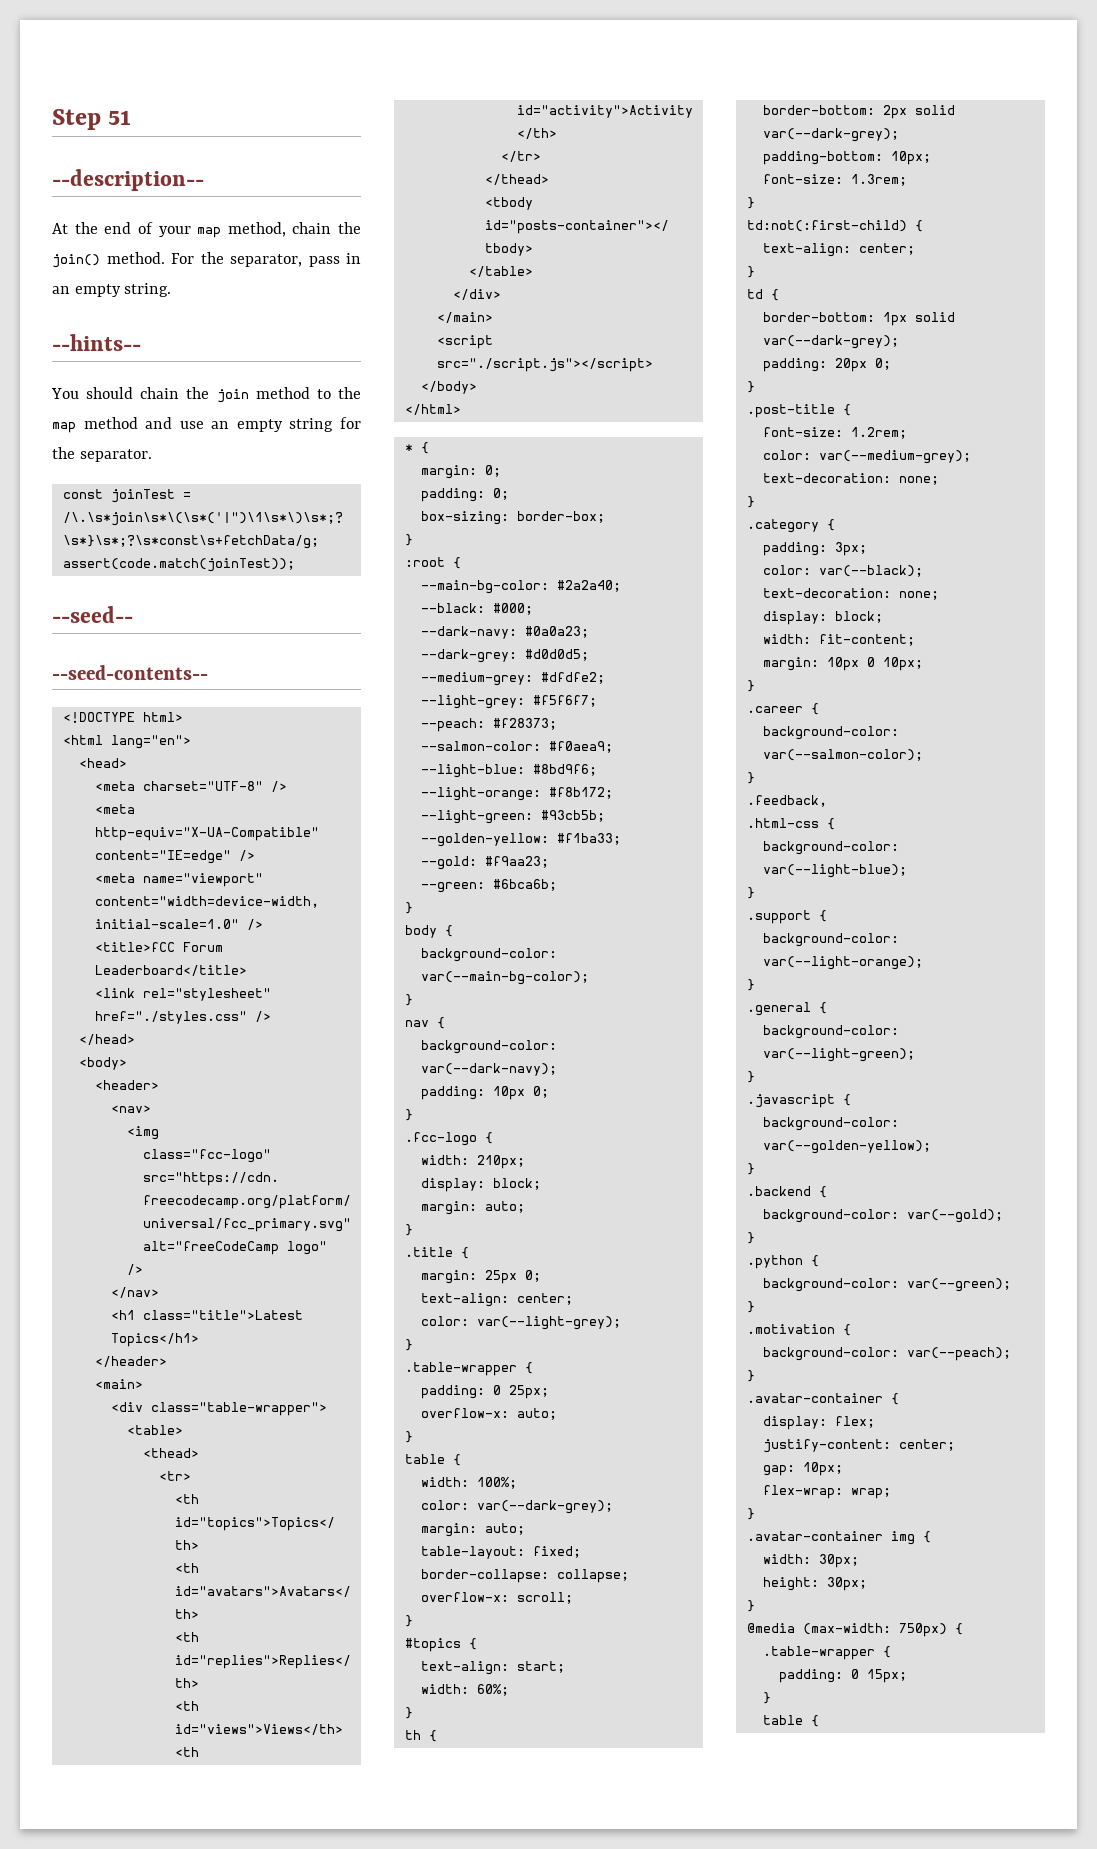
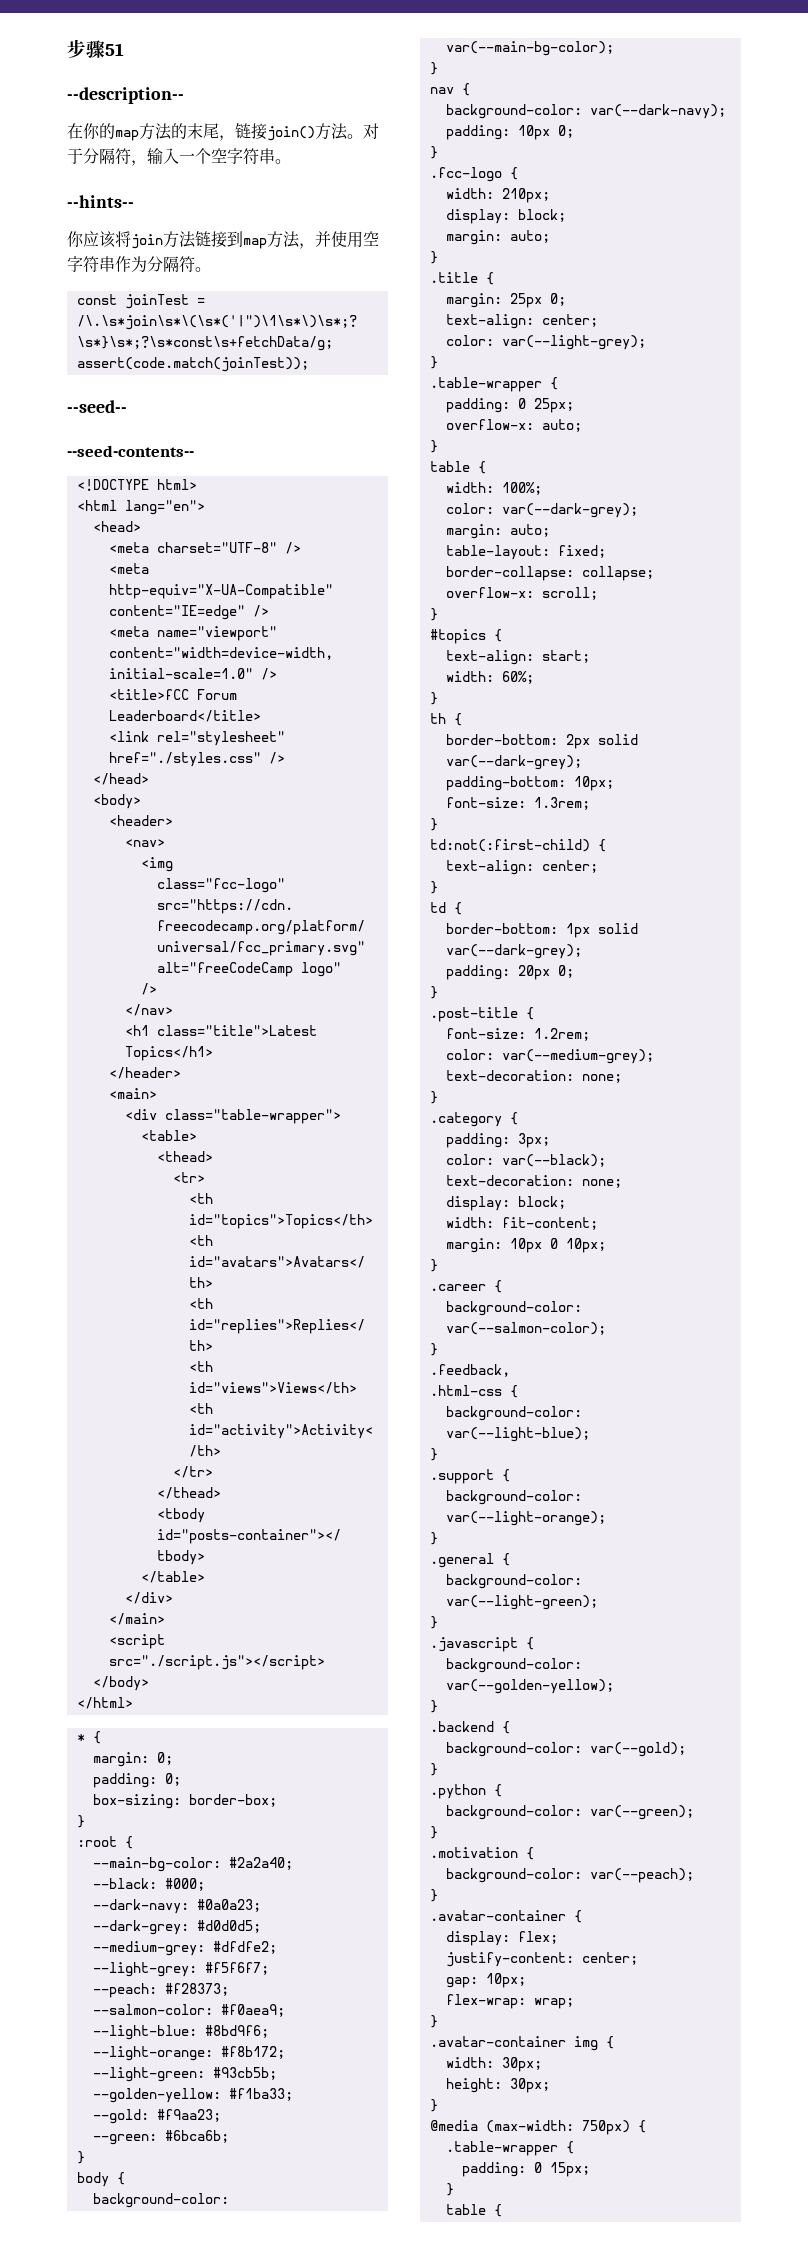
[52,109,101,130] Step -> [67,39,105,58] 步骤
[52,222,361,238] [52,252,361,268] [52,283,172,297] [52,334,141,351] [51,387,361,403] [52,417,361,433] [52,447,152,462] At the end of your map method, chain the join() method. For the separator, pass in an empty string. // --hints-- // You should chain the join method to the map method and use an empty string for the separator. -> [67,123,379,141] [67,148,291,166] [67,195,134,208] [67,231,379,249] [67,256,211,272] 在你的map方法的末尾，链接join()方法。对于分隔符，输入一个空字符串。 // --hints-- // 你应该将join方法链接到map方法，并使用空字符串作为分隔符。

